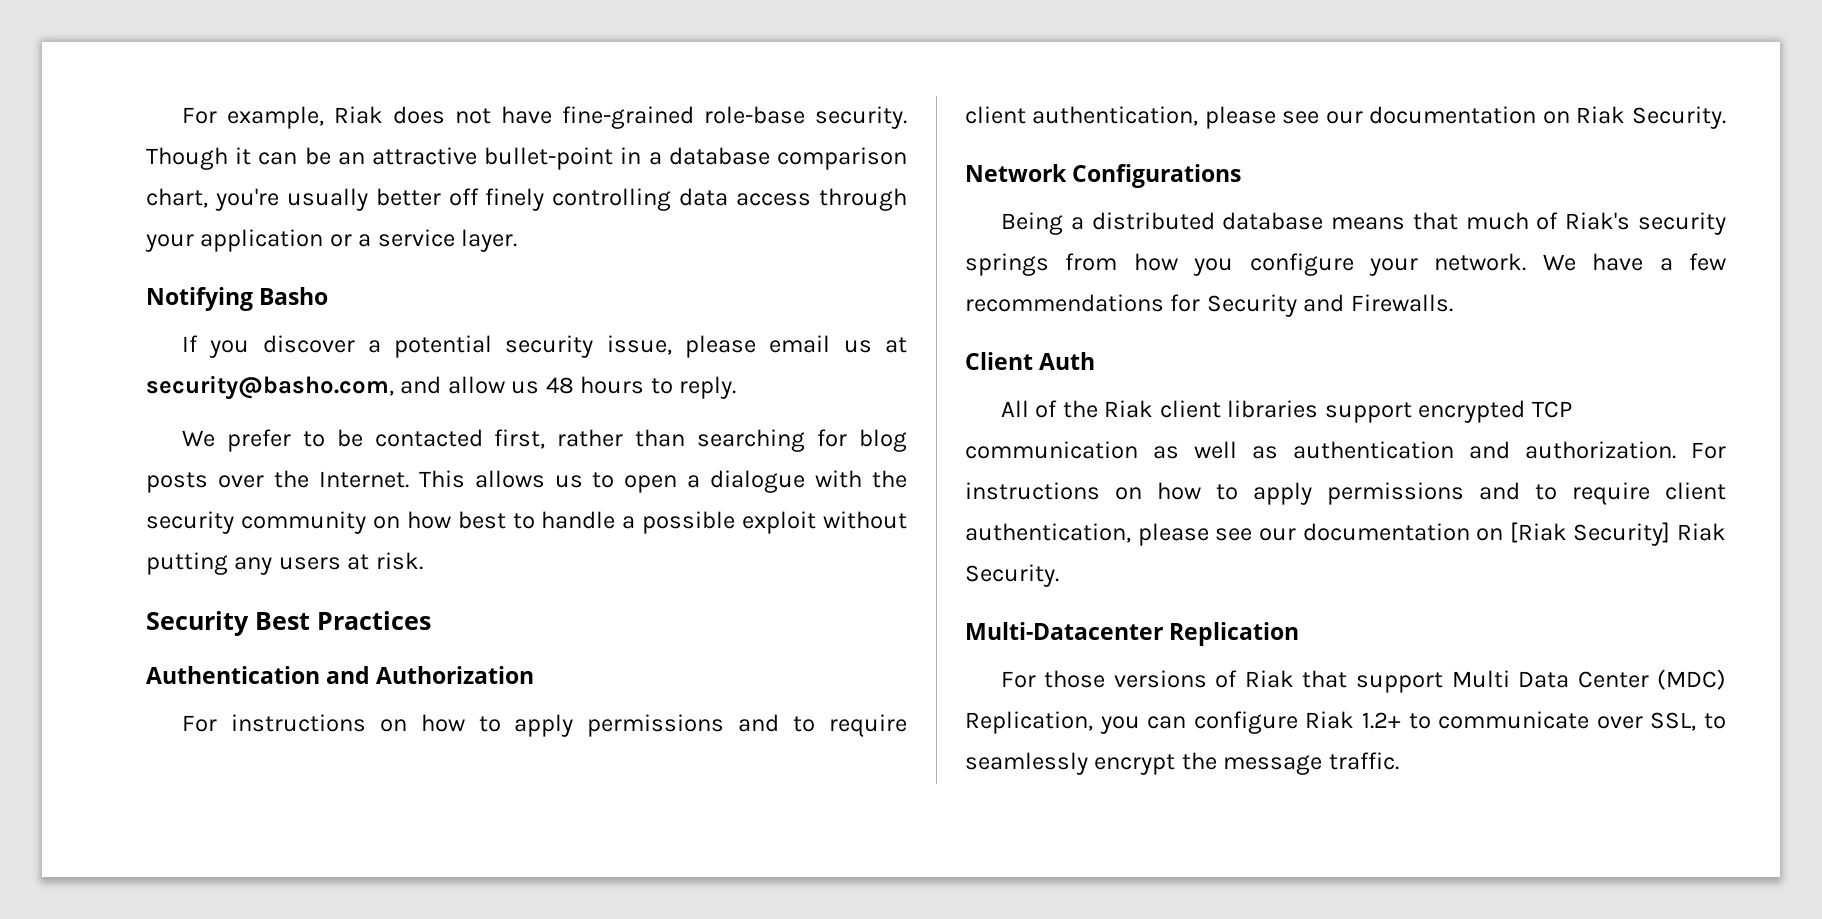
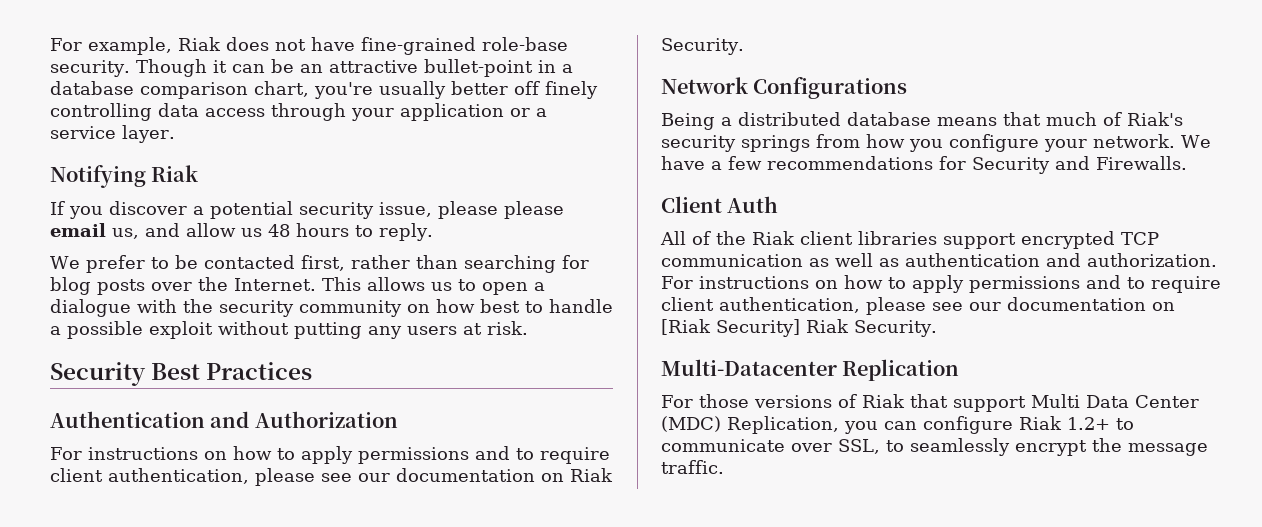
[259,287,329,305] Basho -> [151,165,199,182] Riak
[769,335,907,353] [146,375,394,400] email us at security@basho.com, -> [504,201,564,219] [50,223,139,239] please email us,

